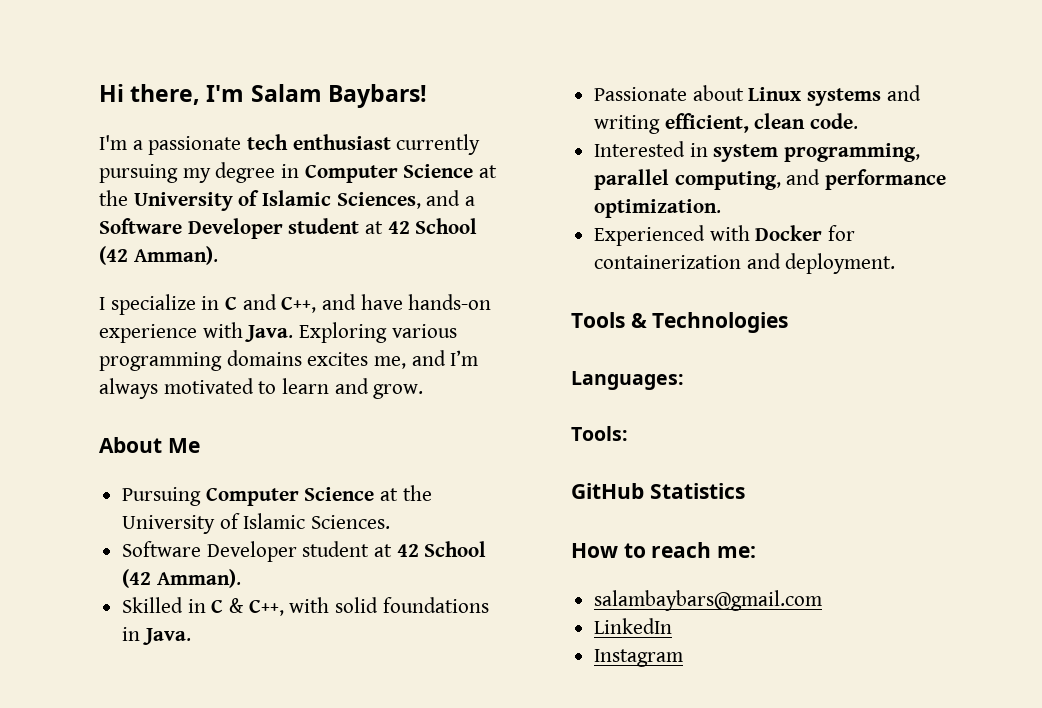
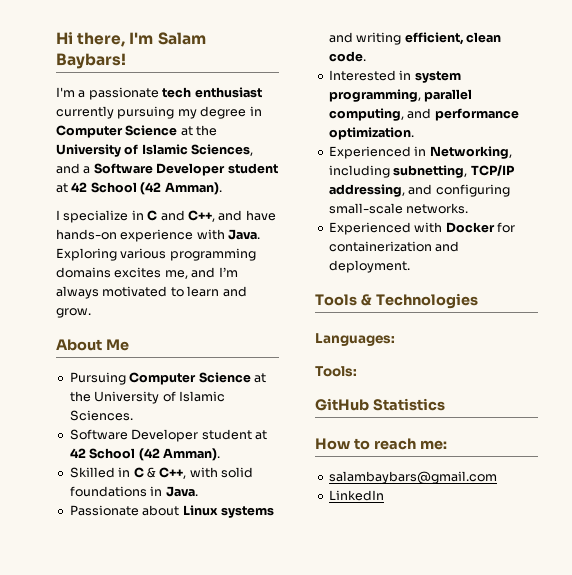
(722, 208) none -> [328,146,512,159] [328,165,515,178] [328,184,510,197] [328,203,469,214] // Experienced in Networking, including subnetting, TCP/IP addressing, and configuring small-scale networks.
[594,649,684,667] // Instagram -> (384, 495) none

